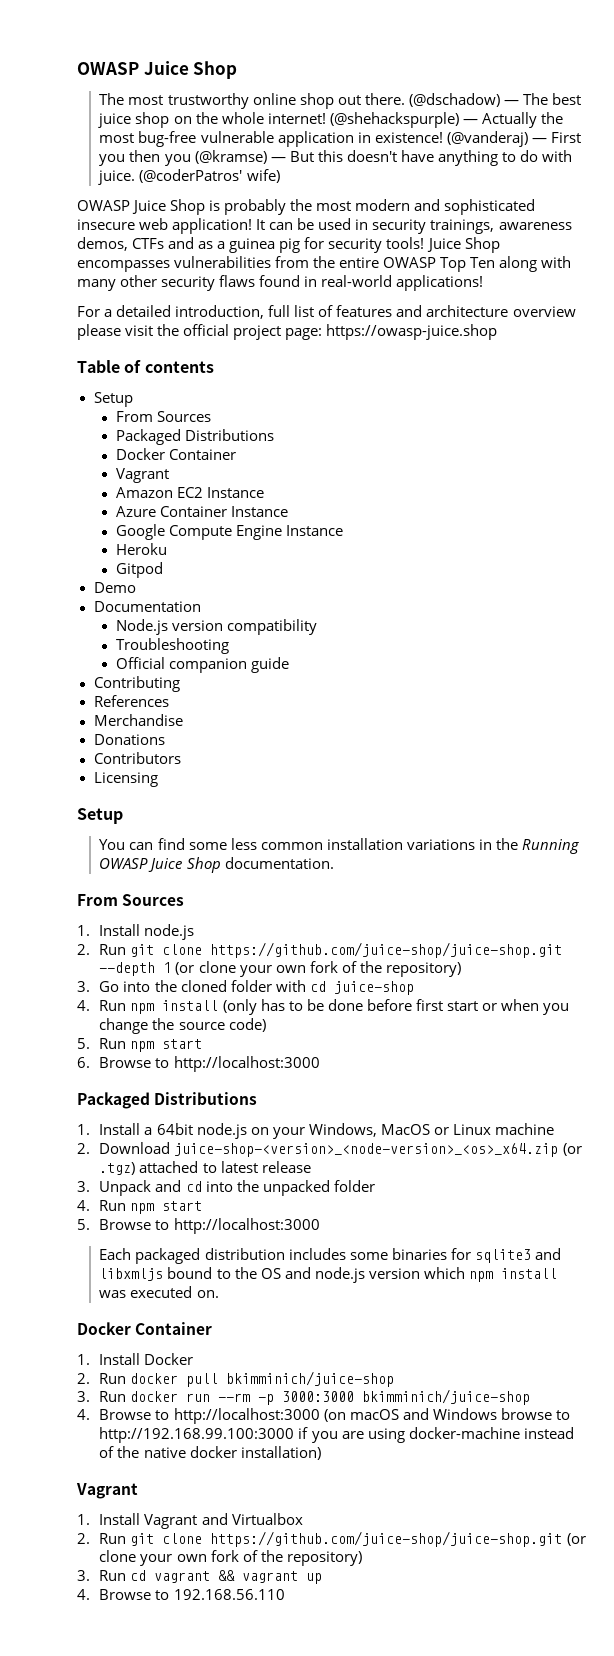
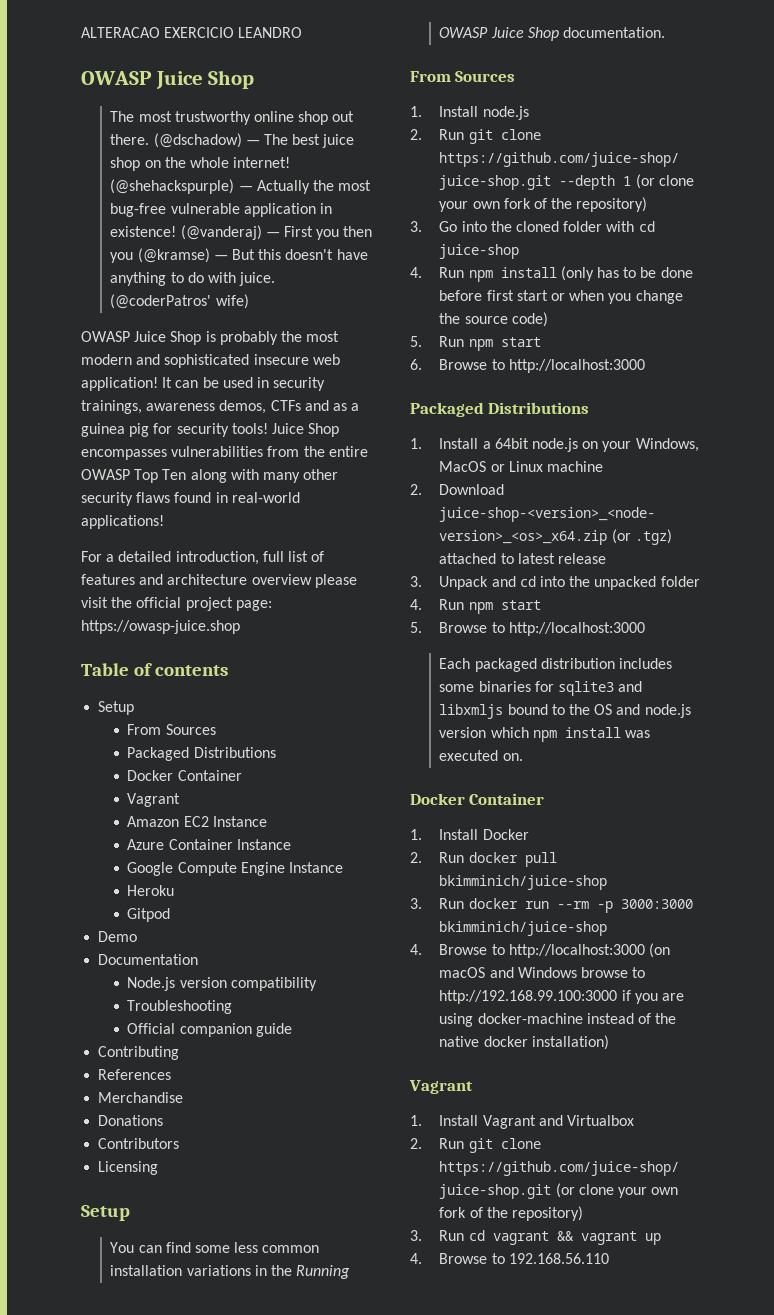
(77, 68) none -> [81,27,303,38] ALTERACAO EXERCICIO LEANDRO //

